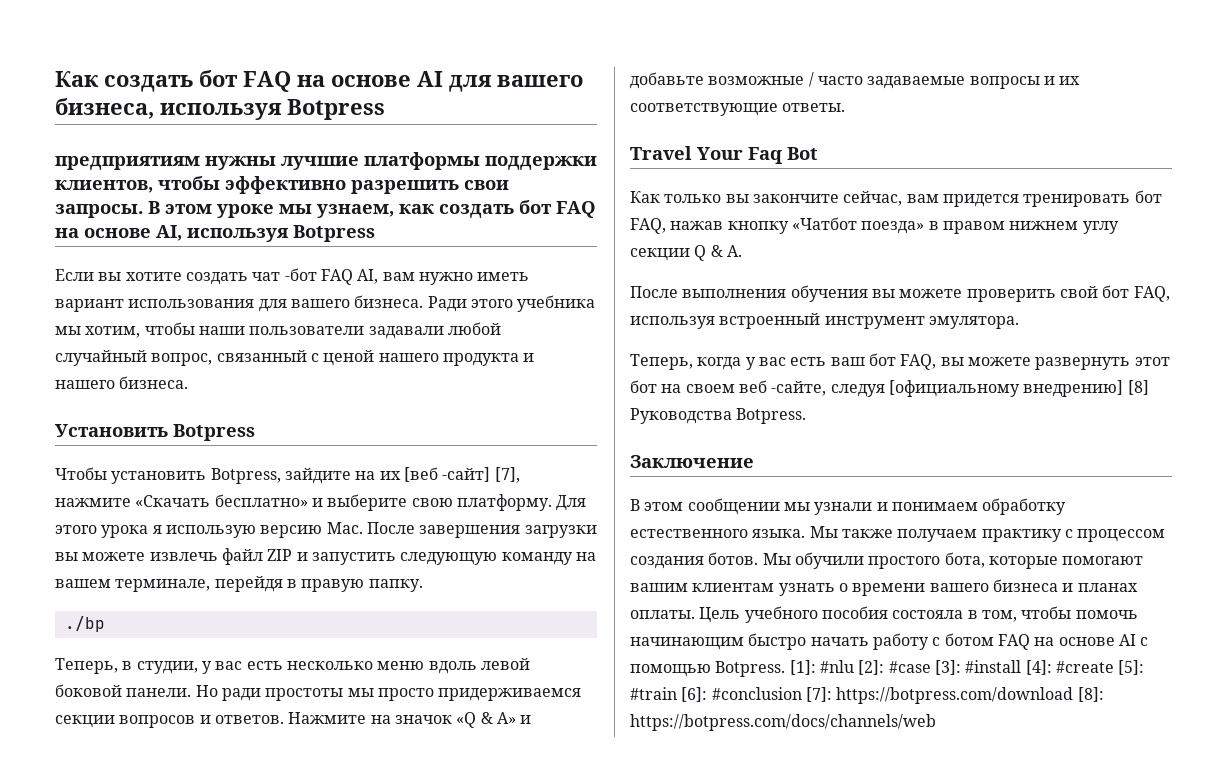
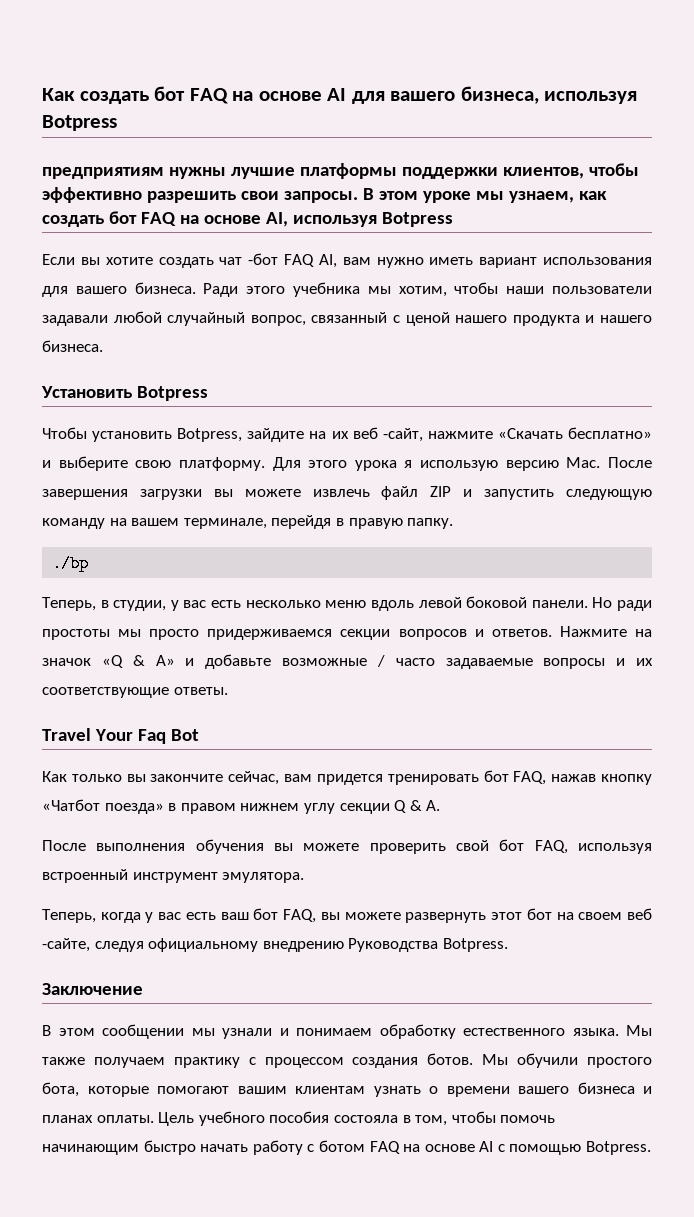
[403,467,520,483] [веб -сайт] [7], -> [352,427,423,442] веб -сайт,
[888,380,1149,397] [официальному внедрению] [8] -> [148,938,344,952] официальному внедрению
[789,660,1145,675] [630,687,1104,704] [630,714,936,731] [1]: #nlu [2]: #case [3]: #install [4]: #create [5]: #train [6]: #conclusion [7]: https://botpress.com/download [8]: https://botpress.com/docs/channels/web -> (652, 1148) none

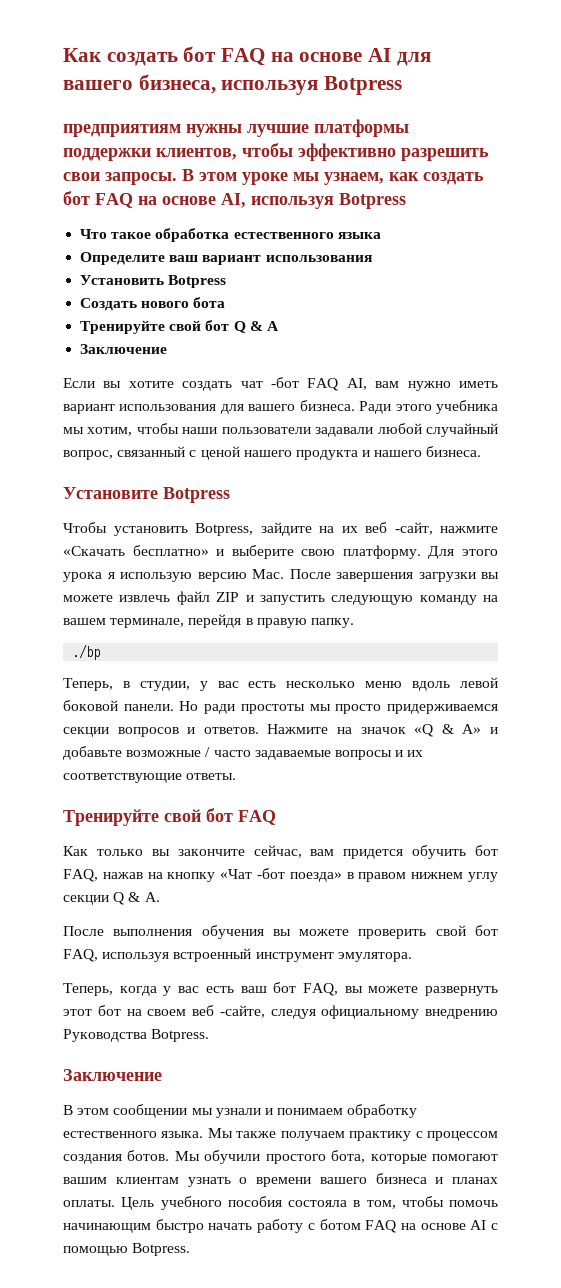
(453, 219) none -> [80,228,381,242] [80,252,372,265] [80,275,227,288] [80,297,226,311] [80,320,279,334] [80,344,168,354] // Что такое обработка естественного языка // Определите ваш вариант использования // Установить Botpress // Создать нового бота // Тренируйте свой бот Q & A // Заключение
[41,386,132,398] Установить -> [63,487,158,499] Установите
[42,728,199,744] Travel Your Faq Bot -> [63,808,276,826] Тренируйте свой бот FAQ
[387,774,479,785] тренировать -> [412,845,467,859] обучить
[601,774,652,785] [42,799,100,811] кнопку «Чатбот -> [147,868,285,882] на кнопку «Чат -бот

